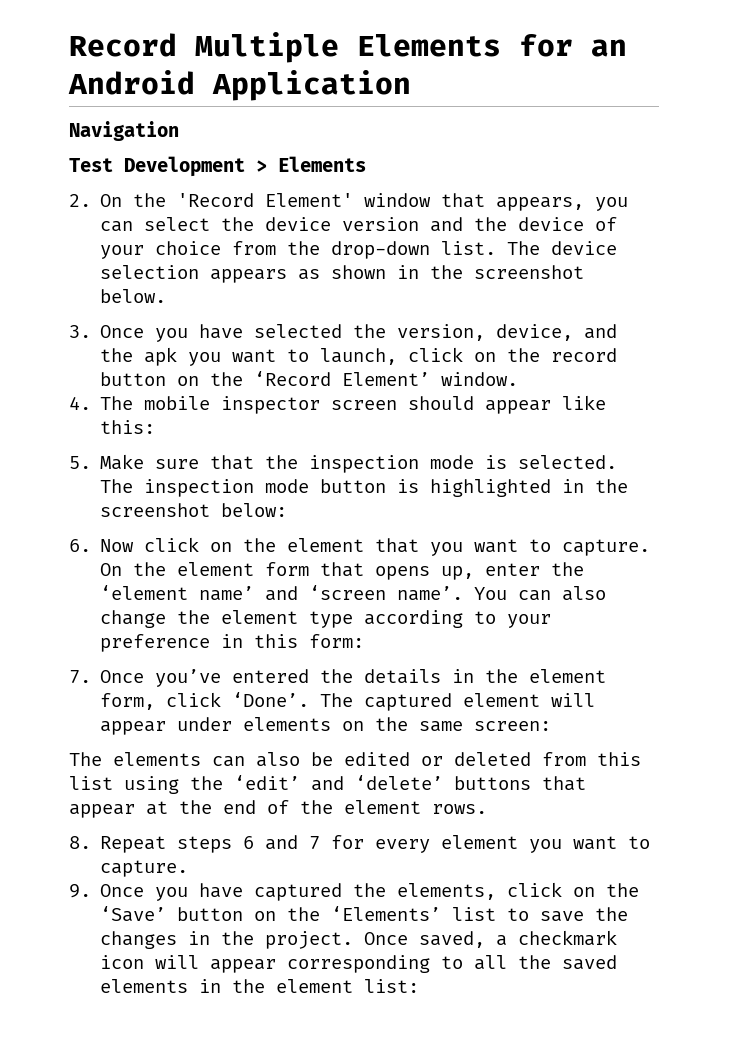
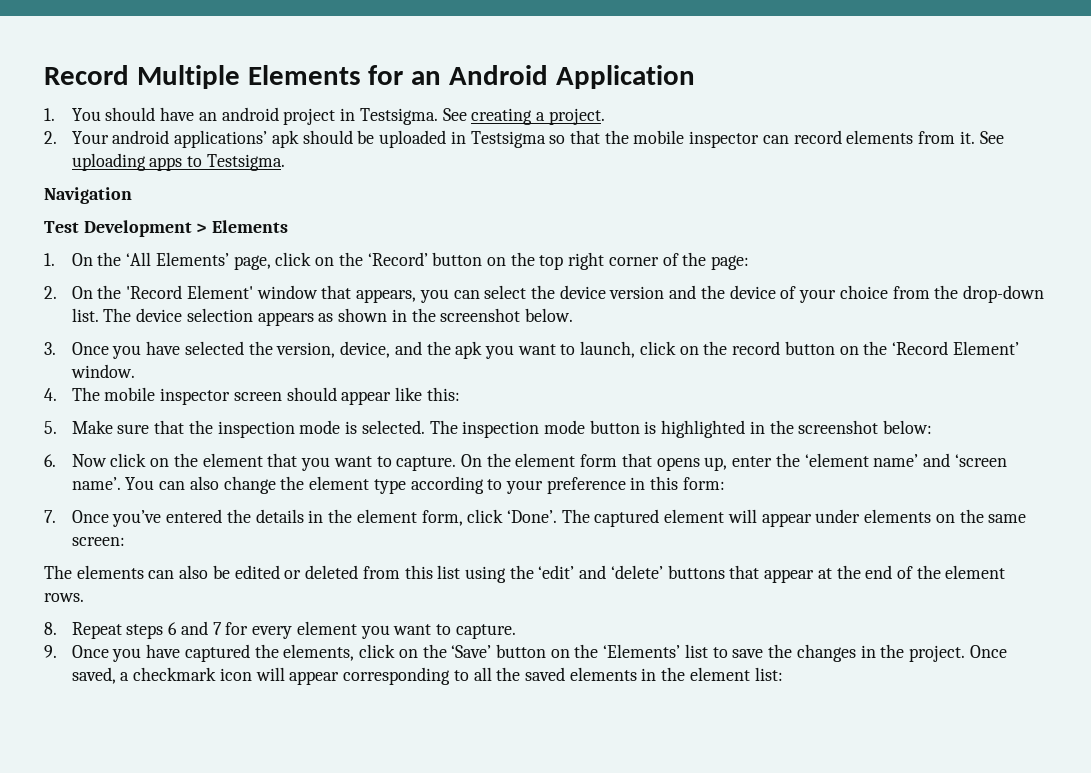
(411, 85) none -> [44,107,605,125] [44,130,1004,148] [71,153,285,171] // 1. You should have an android project in Testsigma. See creating a project. // 2. Your android applications’ apk should be uploaded in Testsigma so that the mobile inspector can record elements from it. See uploading apps to Testsigma.
(366, 164) none -> [44,252,750,270] // 1. On the ‘All Elements’ page, click on the ‘Record’ button on the top right corner of the page:

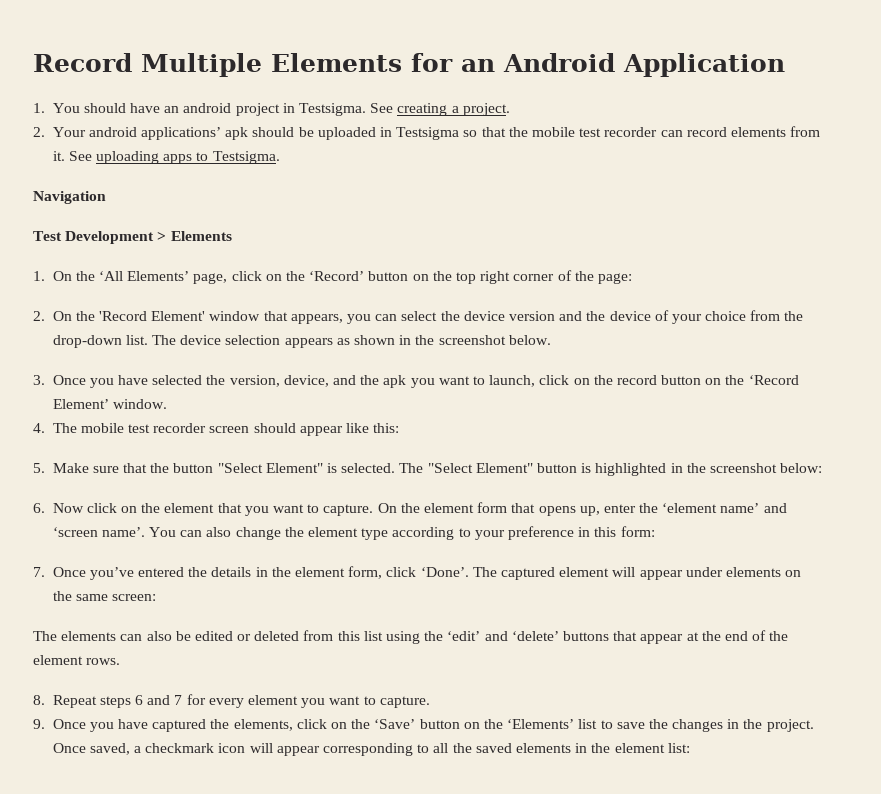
[689,131,760,148] inspector -> [579,127,658,137] test recorder
[160,388,231,405] inspector -> [128,423,207,433] test recorder
[217,420,341,438] inspection mode -> [173,463,323,473] button "Select Element"
[462,420,586,438] inspection mode -> [427,463,533,473] "Select Element"

